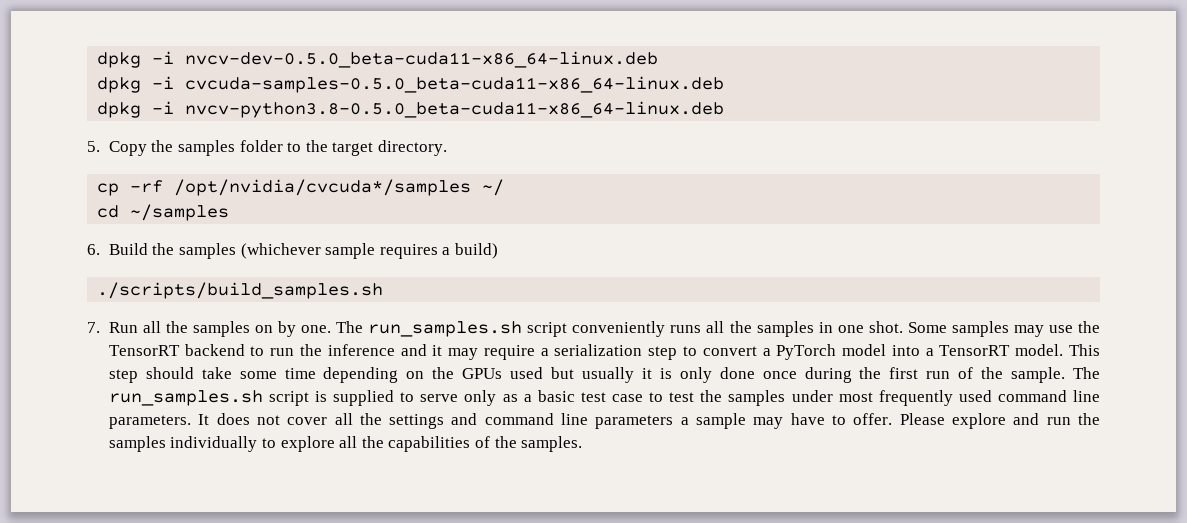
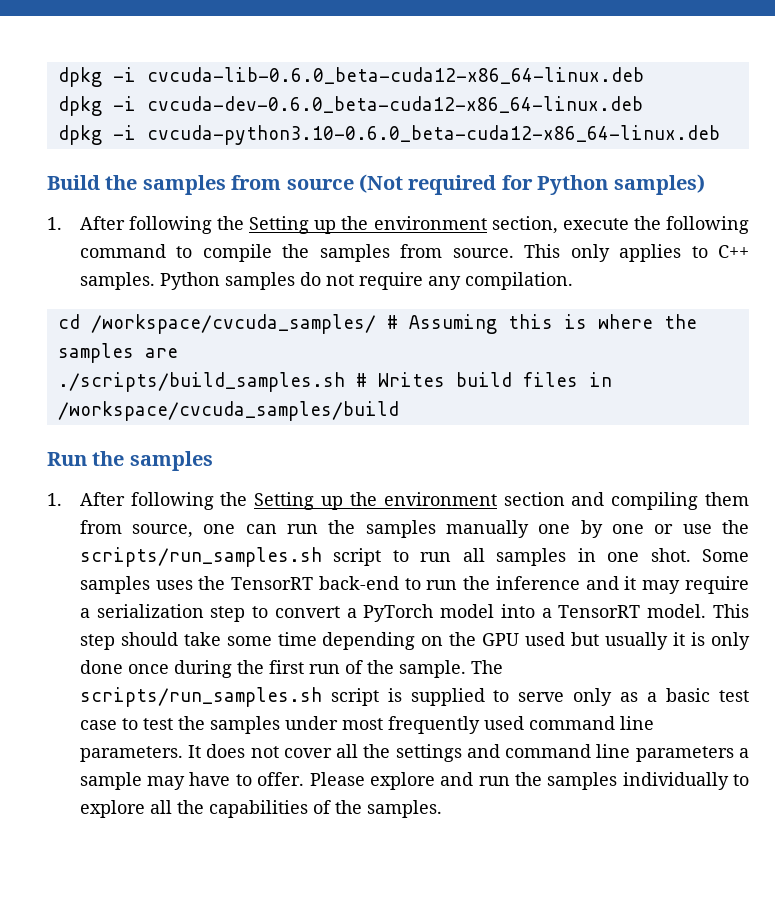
[97,51,659,68] [97,76,725,93] [97,101,725,118] [87,140,448,156] [97,179,505,196] [97,204,230,221] [87,243,499,259] [97,282,384,299] [87,321,752,337] dpkg -i nvcv-dev-0.5.0_beta-cuda11-x86_64-linux.deb // dpkg -i cvcuda-samples-0.5.0_beta-cuda11-x86_64-linux.deb // dpkg -i nvcv-python3.8-0.5.0_beta-cuda11-x86_64-linux.deb // 5. Copy the samples folder to the target directory. // cp -rf /opt/nvidia/cvcuda*/samples ~/ // cd ~/samples // 6. Build the samples (whichever sample requires a build) // ./scripts/build_samples.sh // 7. Run all the samples on by one. The run_samples.sh script conveniently runs all the -> [57,67,644,87] [57,96,643,116] [57,125,720,145] [47,174,705,195] [47,216,750,234] [79,244,750,262] [79,272,573,290] [57,314,697,334] [57,343,178,363] [57,372,612,392] [57,401,399,421] [47,451,213,471] [47,492,749,510] [79,520,750,538] [79,547,485,567] dpkg -i cvcuda-lib-0.6.0_beta-cuda12-x86_64-linux.deb // dpkg -i cvcuda-dev-0.6.0_beta-cuda12-x86_64-linux.deb // dpkg -i cvcuda-python3.10-0.6.0_beta-cuda12-x86_64-linux.deb // Build the samples from source (Not required for Python samples) // 1. After following the Setting up the environment section, execute the following command to compile the samples from source. This only applies to C++ samples. Python samples do not require any compilation. // cd /workspace/cvcuda_samples/ # Assuming this is where the samples are // ./scripts/build_samples.sh # Writes build files in /workspace/cvcuda_samples/build // Run the samples // 1. After following the Setting up the environment section and compiling them from source, one can run the samples manually one by one or use the scripts/run_samples.sh script to run all
[1013,325,1073,337] may use -> [155,580,193,590] uses
[184,344,245,356] backend -> [318,576,399,590] back-end
[462,368,503,379] GPUs -> [482,633,520,646] GPU
[108,390,263,406] run_samples.sh -> [79,687,322,707] scripts/run_samples.sh

